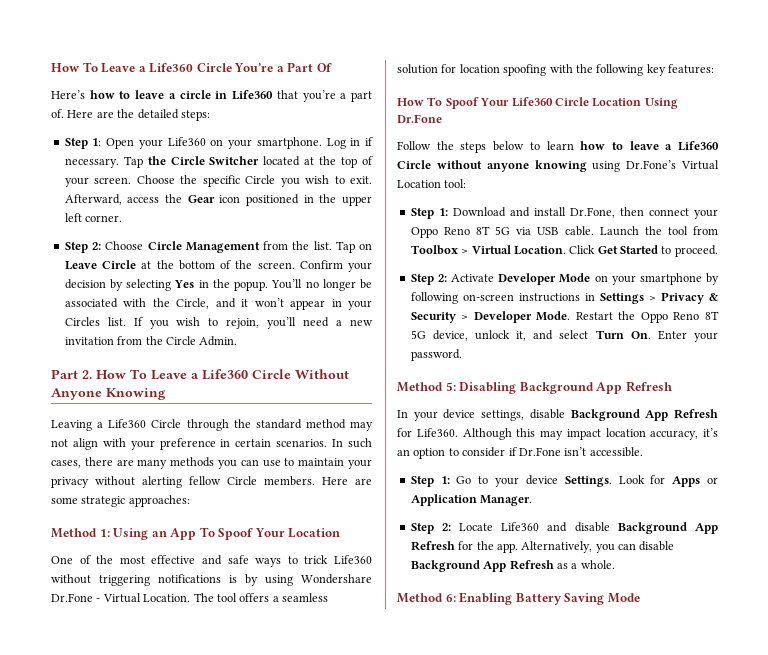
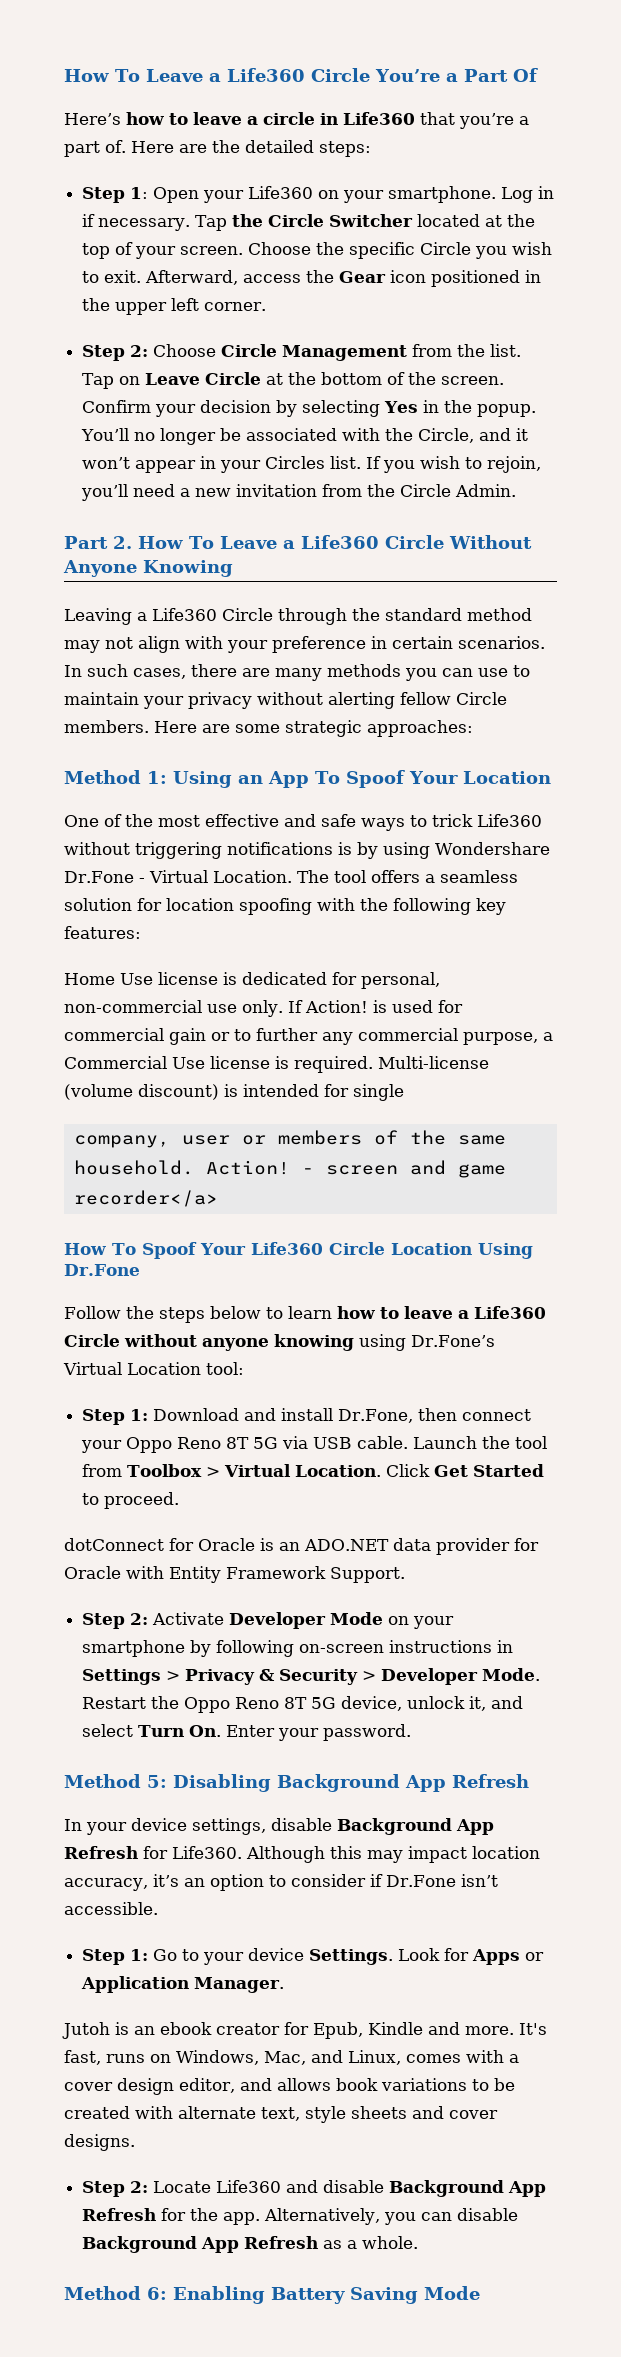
(714, 69) none -> [64,972,440,989] [64,1000,463,1017] [64,1028,553,1045] [64,1056,489,1073] [64,1084,404,1101] [73,1130,506,1148] [73,1160,506,1178] [73,1190,218,1207] // Home Use license is dedicated for personal, non-commercial use only. If Action! is used for commercial gain or to further any commercial purpose, a Commercial Use license is required. Multi-license (volume discount) is intended for single // company, user or members of the same household. Action! - screen and game recorder</a>
(718, 251) none -> [64,1538,539,1555] [64,1566,405,1583] // dotConnect for Oracle is an ADO.NET data provider for Oracle with Entity Framework Support.
(533, 500) none -> [62,2022,547,2039] [64,2050,519,2065] [64,2078,515,2095] [64,2106,498,2123] [64,2134,135,2151] // Jutoh is an ebook creator for Epub, Kindle and more. It's fast, runs on Windows, Mac, and Linux, comes with a cover design editor, and allows book variations to be created with alternate text, style sheets and cover designs.

